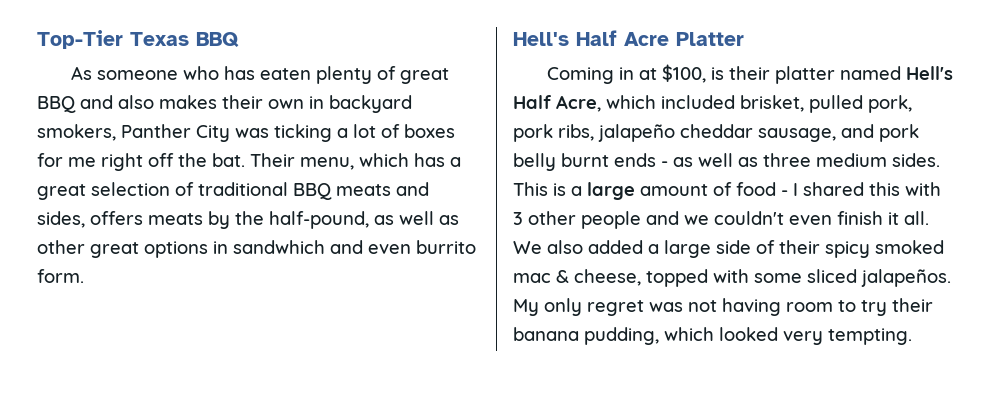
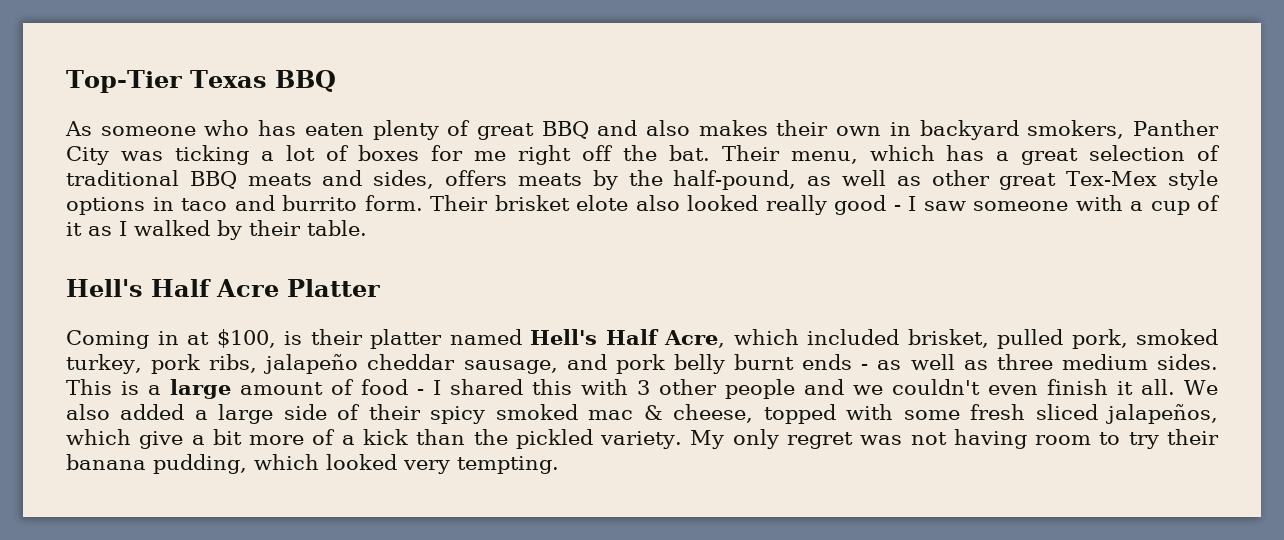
[144,240,476,258] [37,269,84,283] options in sandwhich and even burrito form. -> [1066,170,1218,190] [66,195,1220,215] [66,220,367,240] Tex-Mex style options in taco and burrito form. Their brisket elote also looked really good - I saw someone with a cup of it as I walked by their table.
(912, 104) none -> [1136,329,1218,345] [66,354,142,374] smoked turkey,
[807,269,951,287] sliced jalapeños. -> [970,404,1219,424] [66,429,683,449] fresh sliced jalapeños, which give a bit more of a kick than the pickled variety.

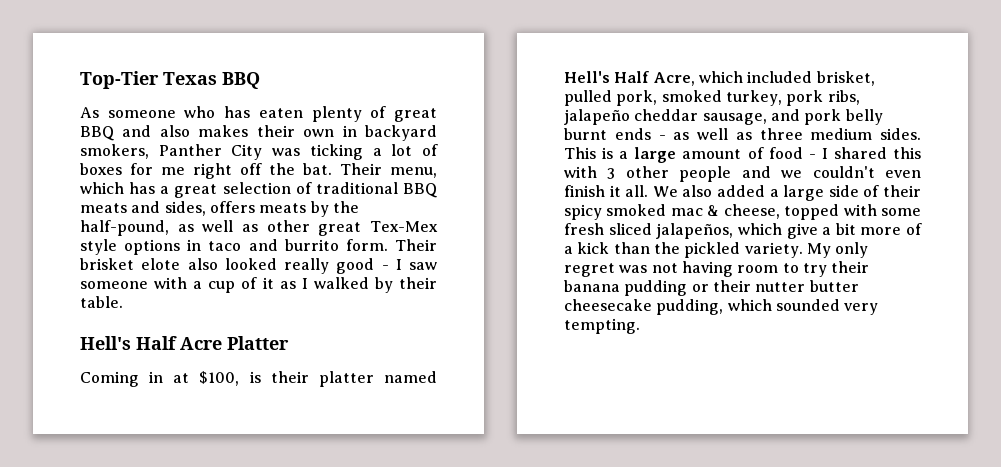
(146, 462) none -> [624,280,859,296] [564,299,652,311] pudding or their nutter butter cheesecake
[326,454,397,470] looked -> [775,299,840,311] sounded

